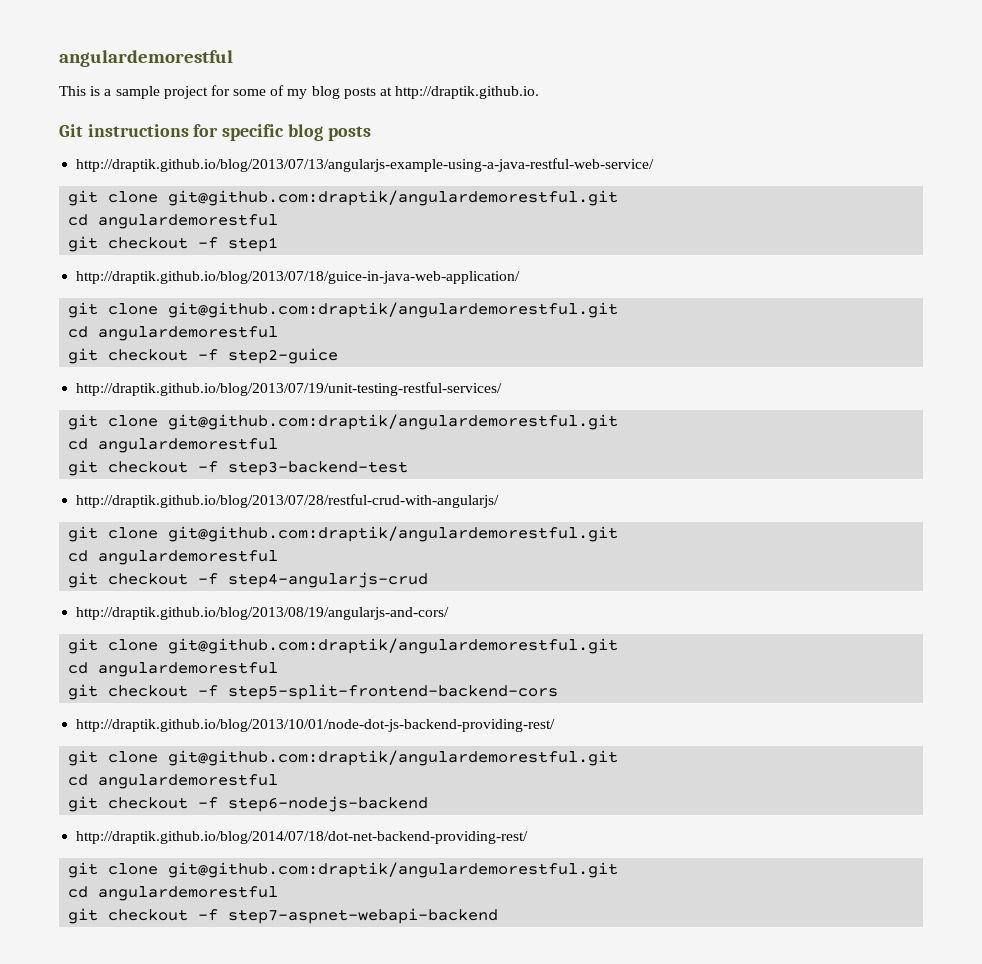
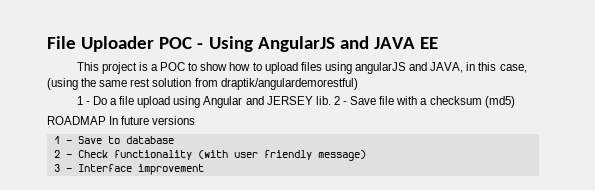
[59,50,233,67] angulardemorestful -> [47,36,439,52] File Uploader POC - Using AngularJS and JAVA EE
(86, 91) none -> [101,62,137,74] project
[115,85,540,99] [59,124,371,141] [76,158,655,172] [68,190,619,206] [68,214,279,229] [68,236,279,252] [76,271,521,284] [68,302,619,318] [68,326,279,341] [68,348,339,364] [76,382,503,396] [68,414,619,430] [68,438,279,453] [68,460,409,476] [76,494,500,508] [68,526,619,542] [68,550,279,565] [68,572,429,588] [76,607,450,620] [68,638,619,654] [68,662,279,677] [68,684,559,700] [76,719,556,732] [68,750,619,766] [68,774,279,789] [68,796,429,812] [76,831,529,844] [68,862,619,878] [68,886,279,901] [68,908,499,924] sample project for some of my blog posts at http://draptik.github.io. // Git instructions for specific blog posts // http://draptik.github.io/blog/2013/07/13/angularjs-example-using-a-java-restful-web-service/ // git clone git@github.com:draptik/angulardemorestful.git // cd angulardemorestful // git checkout -f step1 // http://draptik.github.io/blog/2013/07/18/guice-in-java-web-application/ // git clone git@github.com:draptik/angulardemorestful.git // cd angulardemorestful // git checkout -f step2-guice // http://draptik.github.io/blog/2013/07/19/unit-testing-restful-services/ // git clone git@github.com:draptik/angulardemorestful.git // cd angulardemorestful // git checkout -f step3-backend-test // http://draptik.github.io/blog/2013/07/28/restful-crud-with-angularjs/ // git clone git@github.com:draptik/angulardemorestful.git // cd angulardemorestful // git checkout -f step4-angularjs-crud // http://draptik.github.io/blog/2013/08/19/angularjs-and-cors/ // git clone git@github.com:draptik/angulardemorestful.git // cd angulardemorestful // git checkout -f step5-split-frontend-backend-cors // http://draptik.github.io/blog/2013/10/01/node-dot-js-backend-providing-rest/ // git clone git@github.com:draptik/angulardemorestful.git // cd angulardemorestful // git checkout -f step6-nodejs-backend // http://draptik.github.io/blog/2014/07/18/dot-net-backend-providing-rest/ // git clone git@github.com:draptik/angulardemorestful.git // cd angulardemorestful // git checkout -f step7-aspnet-webapi-backend -> [160,62,527,74] [47,78,358,90] [76,96,515,108] [47,116,196,125] [53,136,174,144] [53,150,366,161] [53,164,204,175] POC to show how to upload files using angularJS and JAVA, in this case, (using the same rest solution from draptik/angulardemorestful) // 1 - Do a file upload using Angular and JERSEY lib. 2 - Save file with a checksum (md5) // ROADMAP In future versions // 1 - Save to database // 2 - Check functionality (with user friendly message) // 3 - Interface improvement

